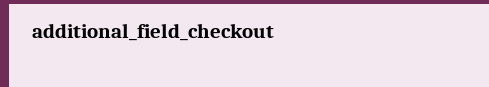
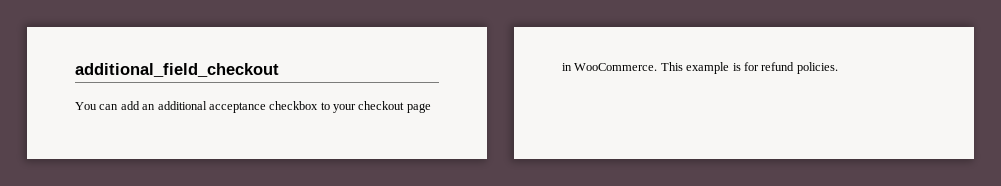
(274, 32) none -> [75,101,431,113] [562,62,838,74] // You can add an additional acceptance checkbox to your checkout page in WooCommerce. This example is for refund policies.

